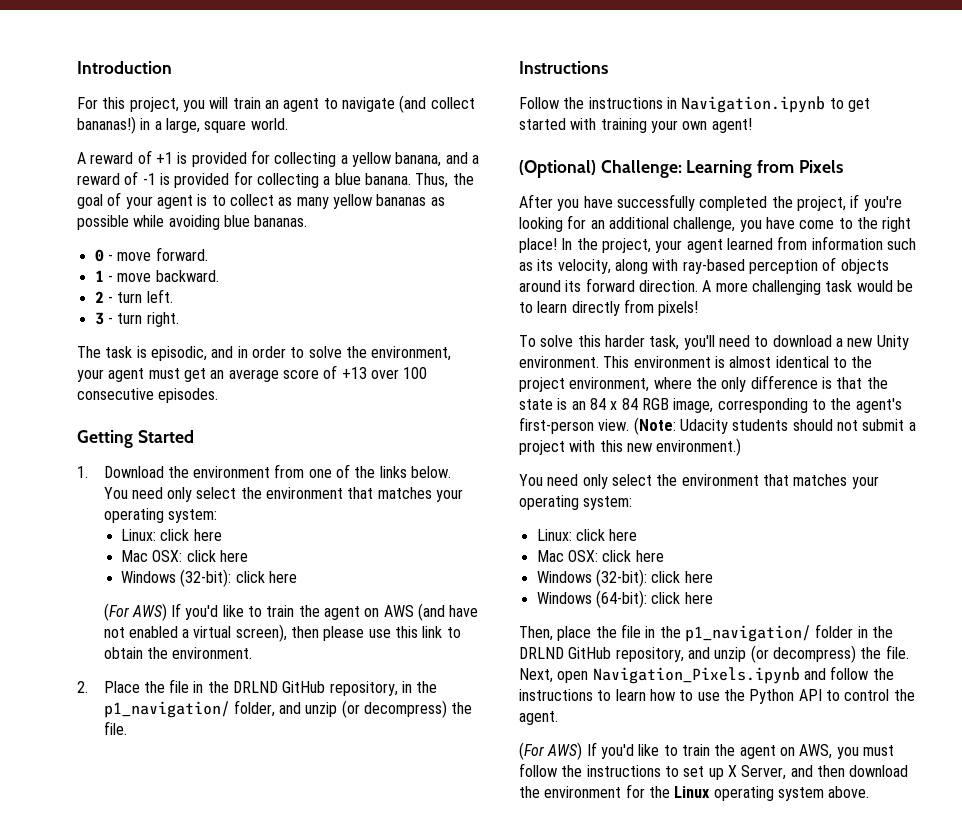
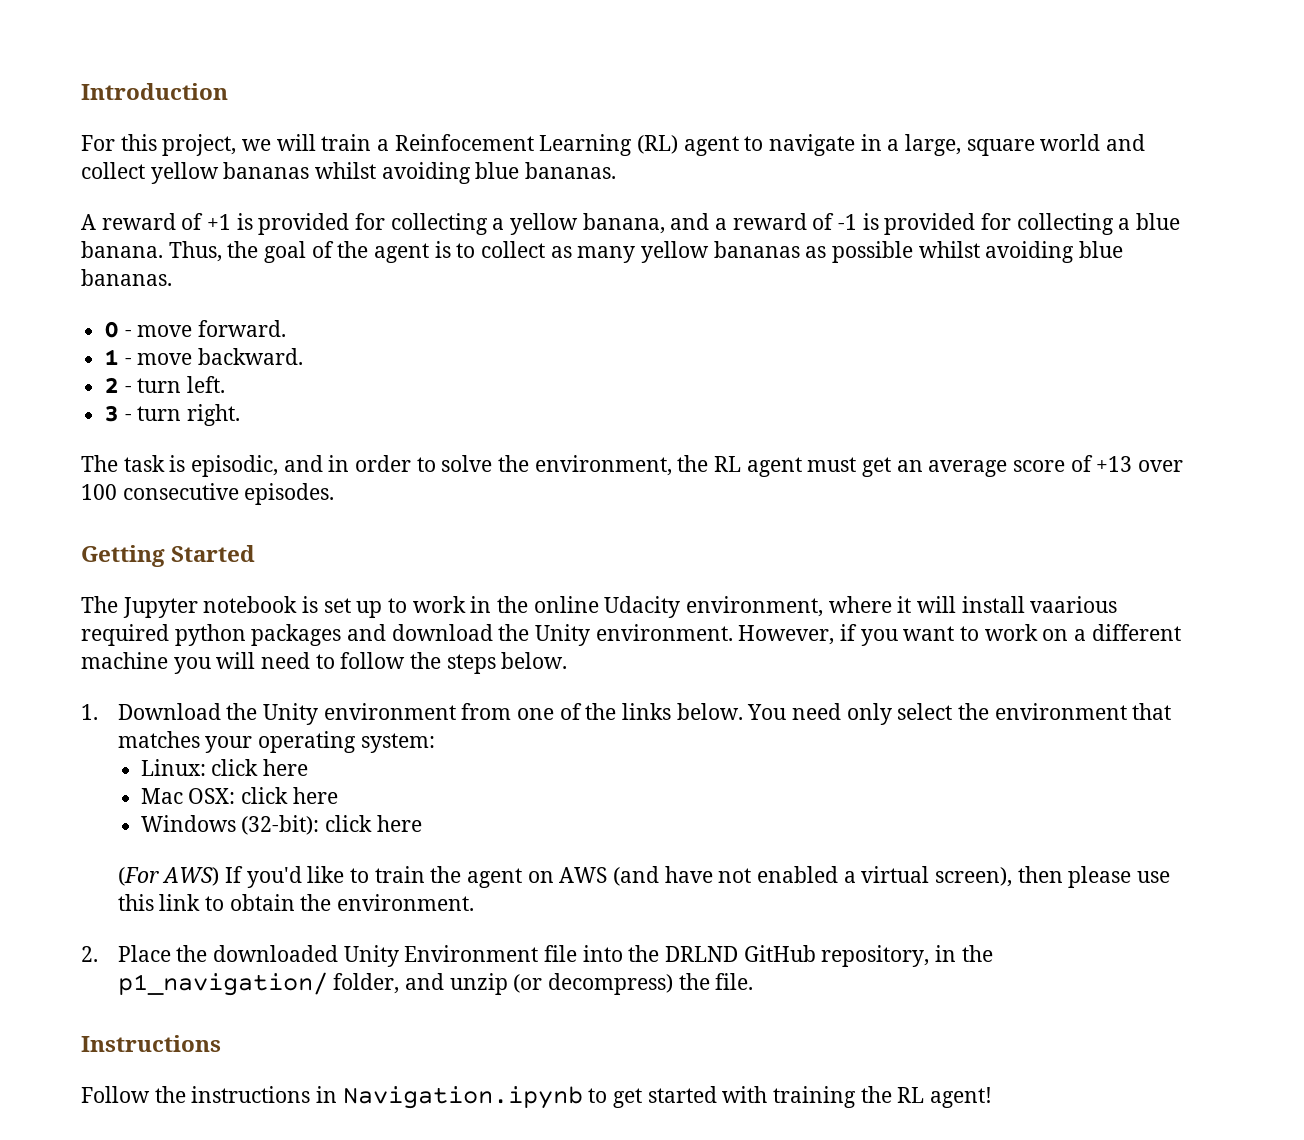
[182,100,205,112] you -> [242,139,272,151] we
[264,95,475,113] [77,116,288,134] an agent to navigate (and collect bananas!) in a large, square world. -> [377,134,1146,156] [81,162,617,184] a Reinfocement Learning (RL) agent to navigate in a large, square world and collect yellow bananas whilst avoiding blue bananas.
[125,196,153,209] your -> [337,241,369,258] the
[133,215,165,227] while -> [918,241,980,258] whilst
[77,369,104,382] your -> [677,455,742,472] the RL
(194, 436) none -> [81,596,1118,618] [81,624,1181,646] [81,652,568,674] // The Jupyter notebook is set up to work in the online Udacity environment, where it will install vaarious required python packages and download the Unity environment. However, if you want to work on a different machine you will need to follow the steps below.
(189, 472) none -> [262,703,318,725] Unity
[169,679,204,693] file in -> [212,945,623,967] downloaded Unity Environment file into
[650,120,708,133] your own -> [860,1086,925,1103] the RL
[519,160,843,178] [519,194,902,211] [519,215,912,232] [519,236,916,253] [519,257,889,274] [519,278,913,295] [519,299,699,316] [519,335,909,350] [519,356,873,368] [519,375,888,392] [519,398,902,413] [519,417,916,435] [519,438,742,456] [519,474,879,489] [519,495,633,510] [536,529,638,541] [536,550,664,562] [536,569,713,587] [536,590,713,608] [519,624,893,642] [519,645,909,663] [519,666,894,684] [519,689,915,704] [519,711,558,725] [519,742,894,760] [519,763,909,780] [519,784,870,801] // (Optional) Challenge: Learning from Pixels // After you have successfully completed the project, if you're looking for an additional challenge, you have come to the right place! In the project, your agent learned from information such as its velocity, along with ray-based perception of objects around its forward direction. A more challenging task would be to learn directly from pixels! // To solve this harder task, you'll need to download a new Unity environment. This environment is almost identical to the project environment, where the only difference is that the state is an 84 x 84 RGB image, corresponding to the agent's first-person view. (Note: Udacity students should not submit a project with this new environment.) // You need only select the environment that matches your operating system: // Linux: click here // Mac OSX: click here // Windows (32-bit): click here // Windows (64-bit): click here // Then, place the file in the p1_navigation/ folder in the DRLND GitHub repository, and unzip (or decompress) the file. Next, open Navigation_Pixels.ipynb and follow the instructions to learn how to use the Python API to control the agent. // (For AWS) If you'd like to train the agent on AWS, you must follow the instructions to set up X Server, and then download the environment for the Linux operating system above. -> (993, 1097) none

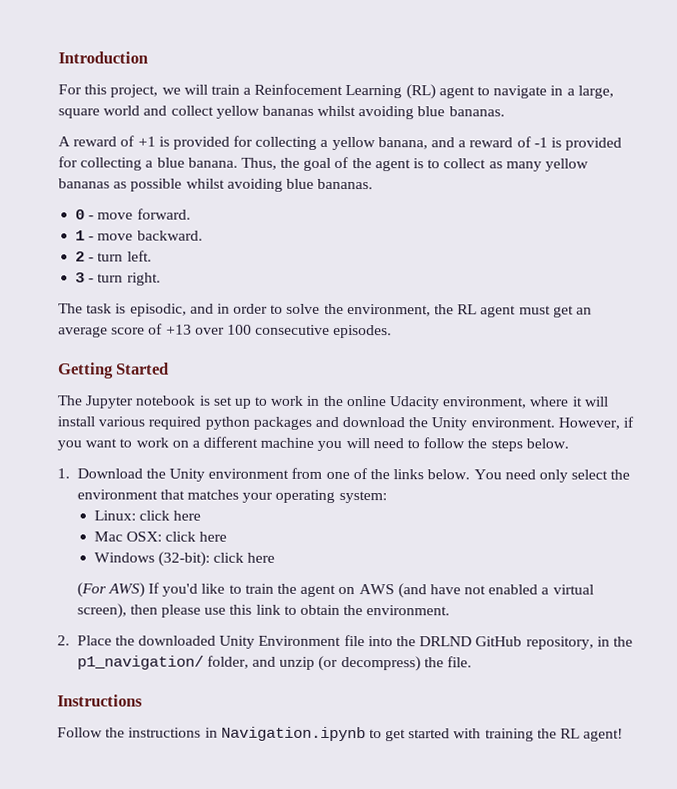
[1030,596,1118,613] vaarious -> [98,416,146,427] various

